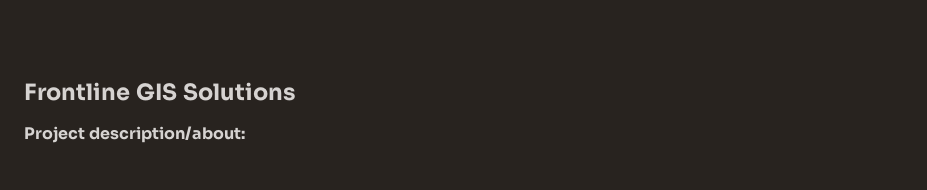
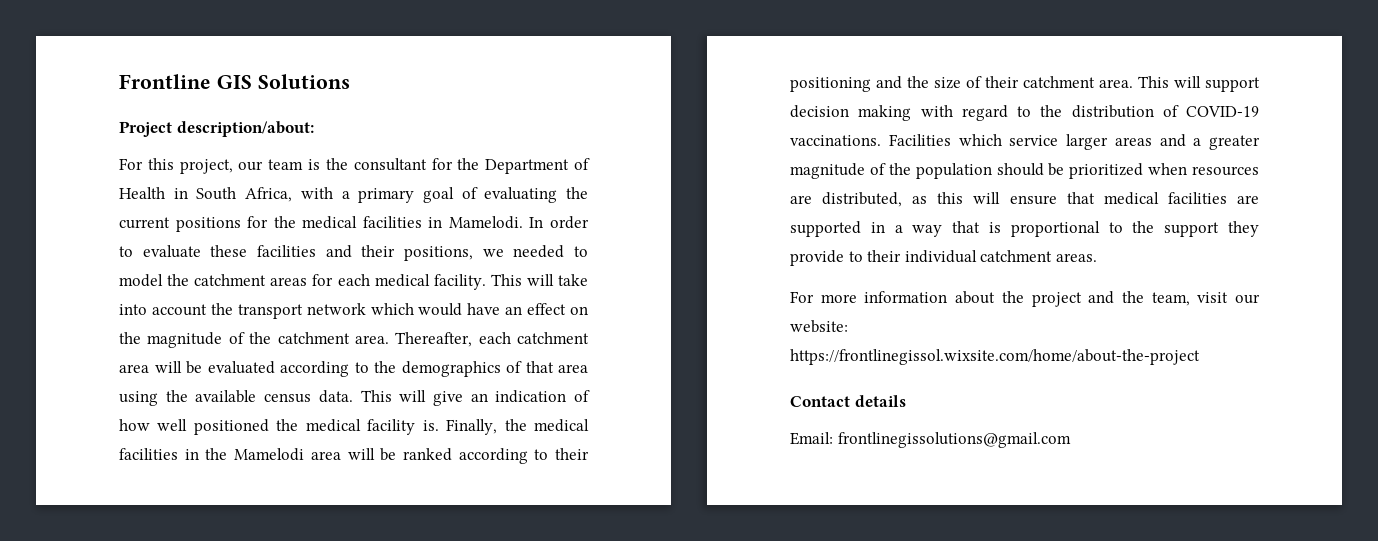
(246, 134) none -> [119,158,590,174] [119,187,588,203] [119,216,589,232] [119,245,588,261] [119,274,588,290] [119,303,588,319] [119,332,589,348] [119,361,588,377] [119,390,590,406] [119,419,590,435] [119,448,589,464] [790,76,1260,92] [790,105,1259,121] [790,134,1260,150] [790,163,1259,179] [790,192,1259,207] [790,221,1259,237] [790,250,1097,266] [790,291,1260,307] [790,320,848,333] [790,349,1200,365] [790,395,906,407] [790,432,1071,448] // For this project, our team is the consultant for the Department of Health in South Africa, with a primary goal of evaluating the current positions for the medical facilities in Mamelodi. In order to evaluate these facilities and their positions, we needed to model the catchment areas for each medical facility. This will take into account the transport network which would have an effect on the magnitude of the catchment area. Thereafter, each catchment area will be evaluated according to the demographics of that area using the available census data. This will give an indication of how well positioned the medical facility is. Finally, the medical facilities in the Mamelodi area will be ranked according to their positioning and the size of their catchment area. This will support decision making with regard to the distribution of COVID-19 vaccinations. Facilities which service larger areas and a greater magnitude of the population should be prioritized when resources are distributed, as this will ensure that medical facilities are supported in a way that is proportional to the support they provide to their individual catchment areas. // For more information about the project and the team, visit our website: https://frontlinegissol.wixsite.com/home/about-the-project // Contact details // Email: frontlinegissolutions@gmail.com

